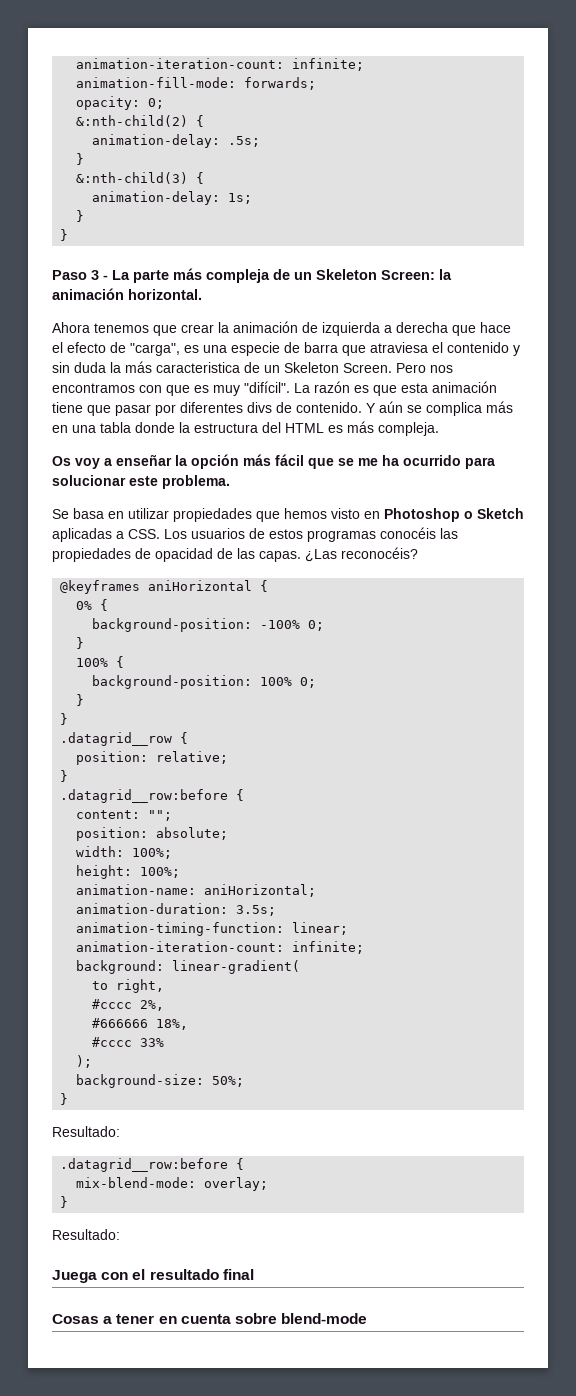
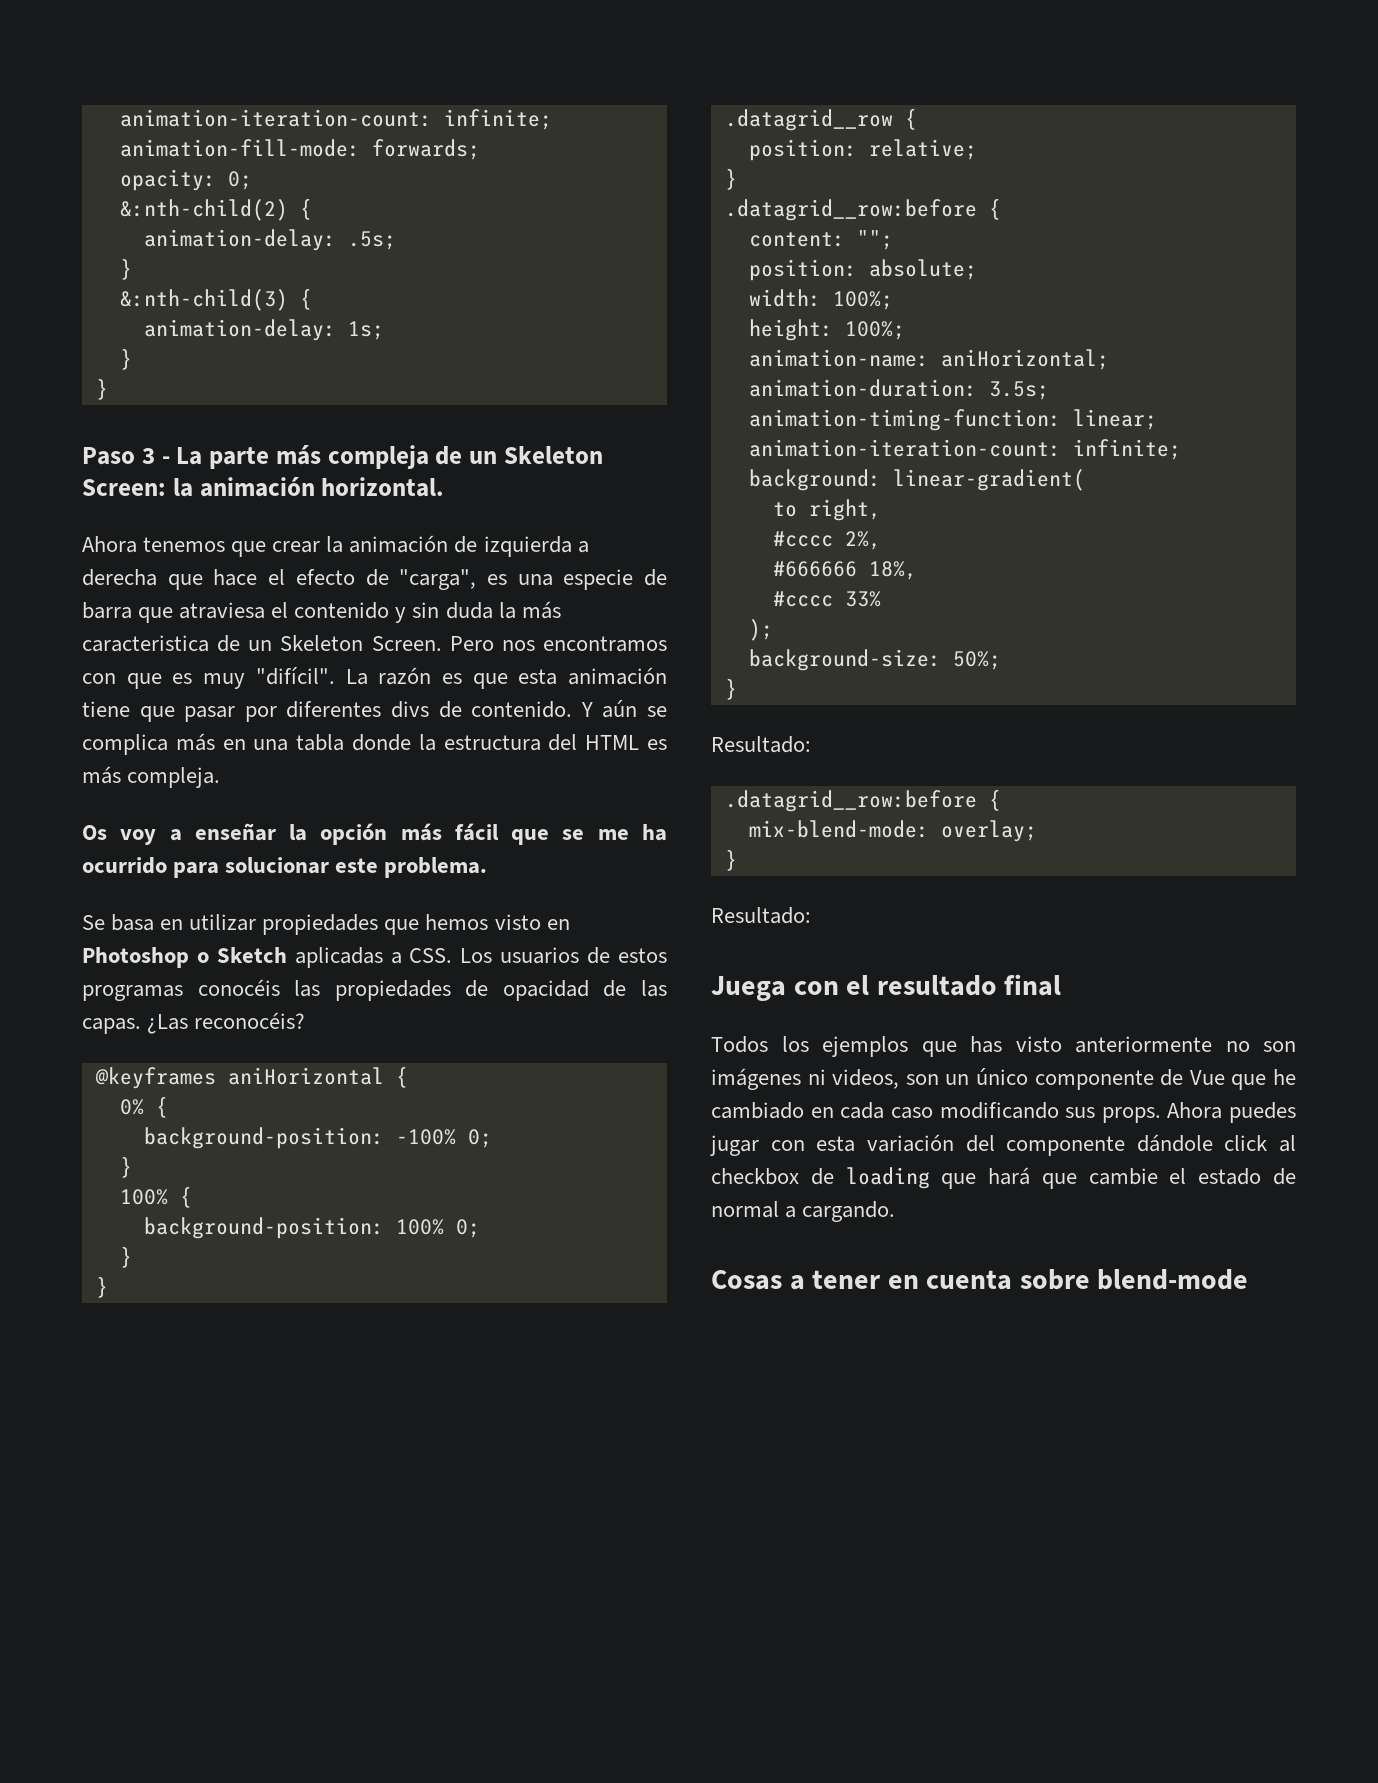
(254, 1274) none -> [711,1036,1296,1057] [711,1068,1296,1090] [711,1102,1296,1123] [710,1134,1296,1156] [711,1167,1296,1189] [711,1201,896,1222] // Todos los ejemplos que has visto anteriormente no son imágenes ni videos, son un único componente de Vue que he cambiado en cada caso modificando sus props. Ahora puedes jugar con esta variación del componente dándole click al checkbox de loading que hará que cambie el estado de normal a cargando.

